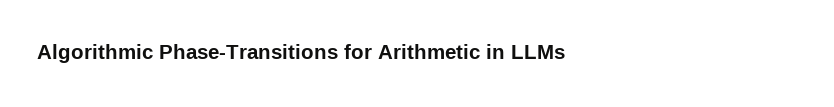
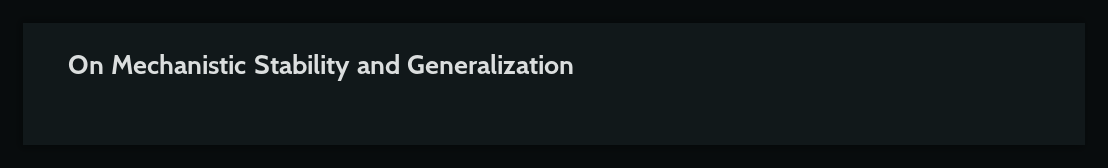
[37,44,565,63] Algorithmic Phase-Transitions for Arithmetic in LLMs -> [68,54,575,81] On Mechanistic Stability and Generalization

